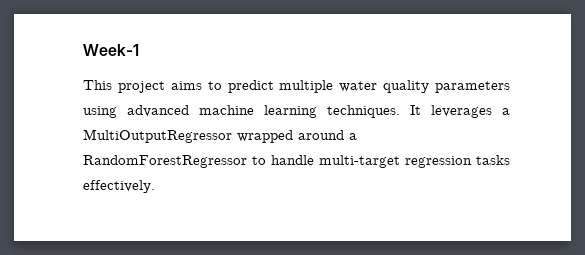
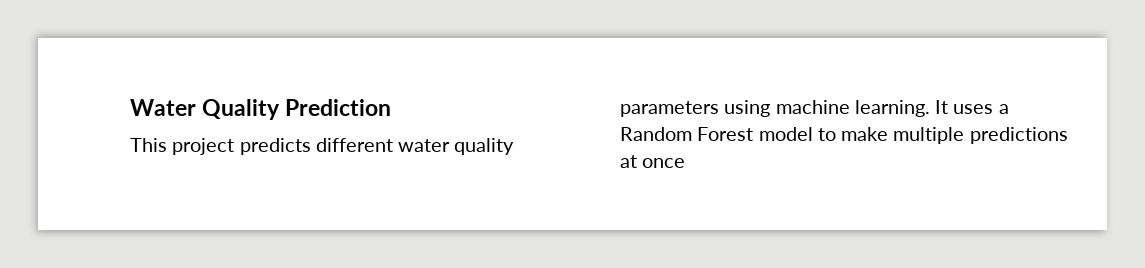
[83,44,139,56] Week-1 -> [130,99,392,120] Water Quality Prediction
[170,80,510,93] [83,105,510,118] [83,129,357,143] [83,155,510,168] [83,180,155,193] aims to predict multiple water quality parameters using advanced machine learning techniques. It leverages a MultiOutputRegressor wrapped around a RandomForestRegressor to handle multi-target regression tasks effectively. -> [239,138,515,155] [620,100,1009,117] [620,127,1068,144] [620,155,686,168] predicts different water quality parameters using machine learning. It uses a Random Forest model to make multiple predictions at once

